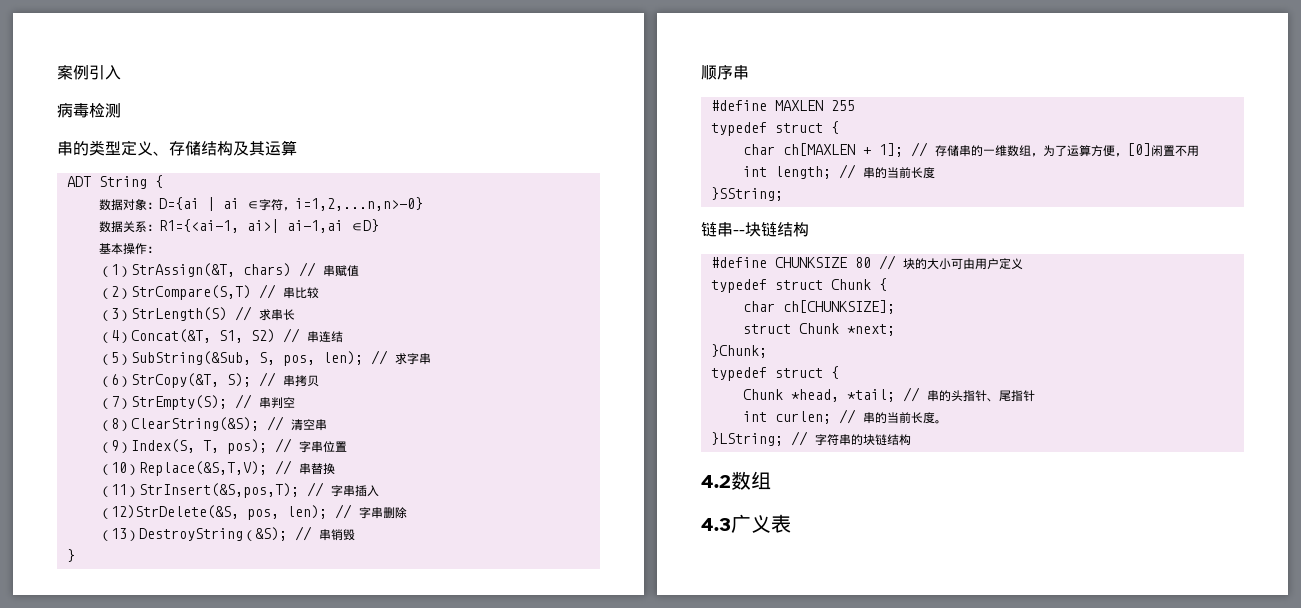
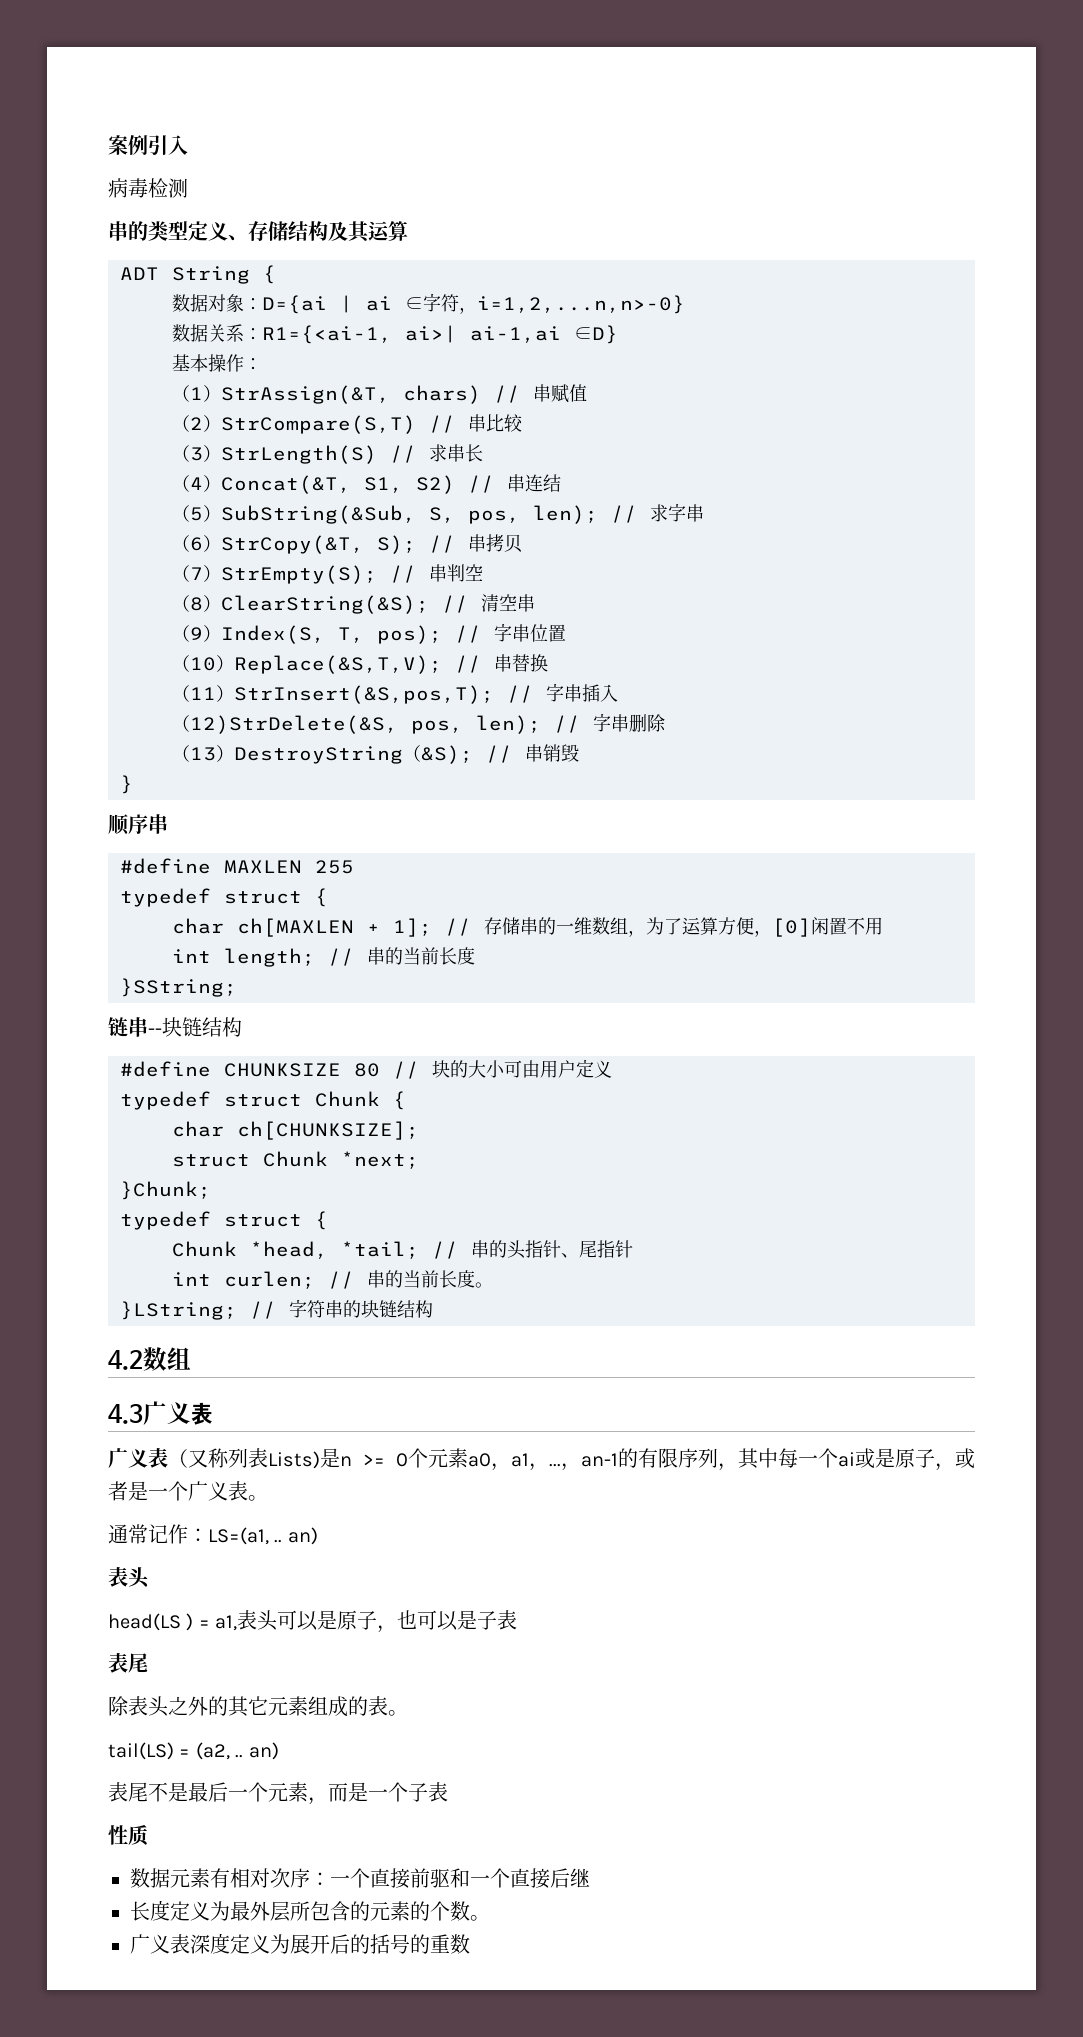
(791, 523) none -> [108,1448,975,1471] [108,1481,268,1501] [108,1524,318,1545] [108,1567,150,1588] [108,1610,518,1633] [108,1653,148,1673] [108,1696,408,1717] [108,1742,279,1760] [108,1782,448,1805] [108,1825,148,1845] [130,1868,590,1889] [130,1900,490,1922] [130,1933,470,1954] // 广义表（又称列表Lists)是n >= 0个元素a0，a1，...，an-1的有限序列，其中每一个ai或是原子，或者是一个广义表。 // 通常记作：LS=(a1, .. an) // 表头 // head(LS ) = a1,表头可以是原子，也可以是子表 // 表尾 // 除表头之外的其它元素组成的表。 // tail(LS) = (a2, .. an) // 表尾不是最后一个元素，而是一个子表 // 性质 // 数据元素有相对次序：一个直接前驱和一个直接后继 // 长度定义为最外层所包含的元素的个数。 // 广义表深度定义为展开后的括号的重数

